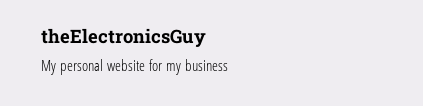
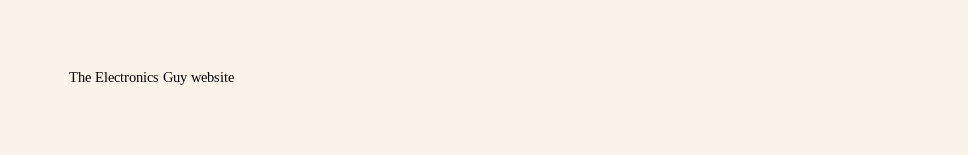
[41,28,206,47] [41,59,229,75] theElectronicsGuy // My personal website for my business -> [69,72,234,85] The Electronics Guy website

